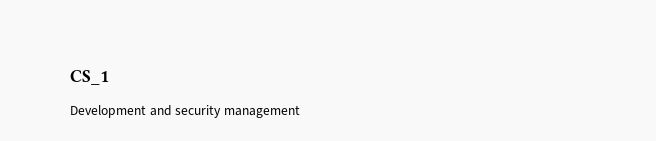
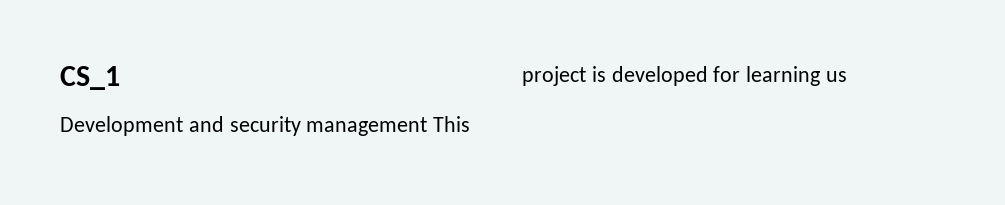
(300, 111) none -> [433,116,471,132] [522,66,848,86] This project is developed for learning us

